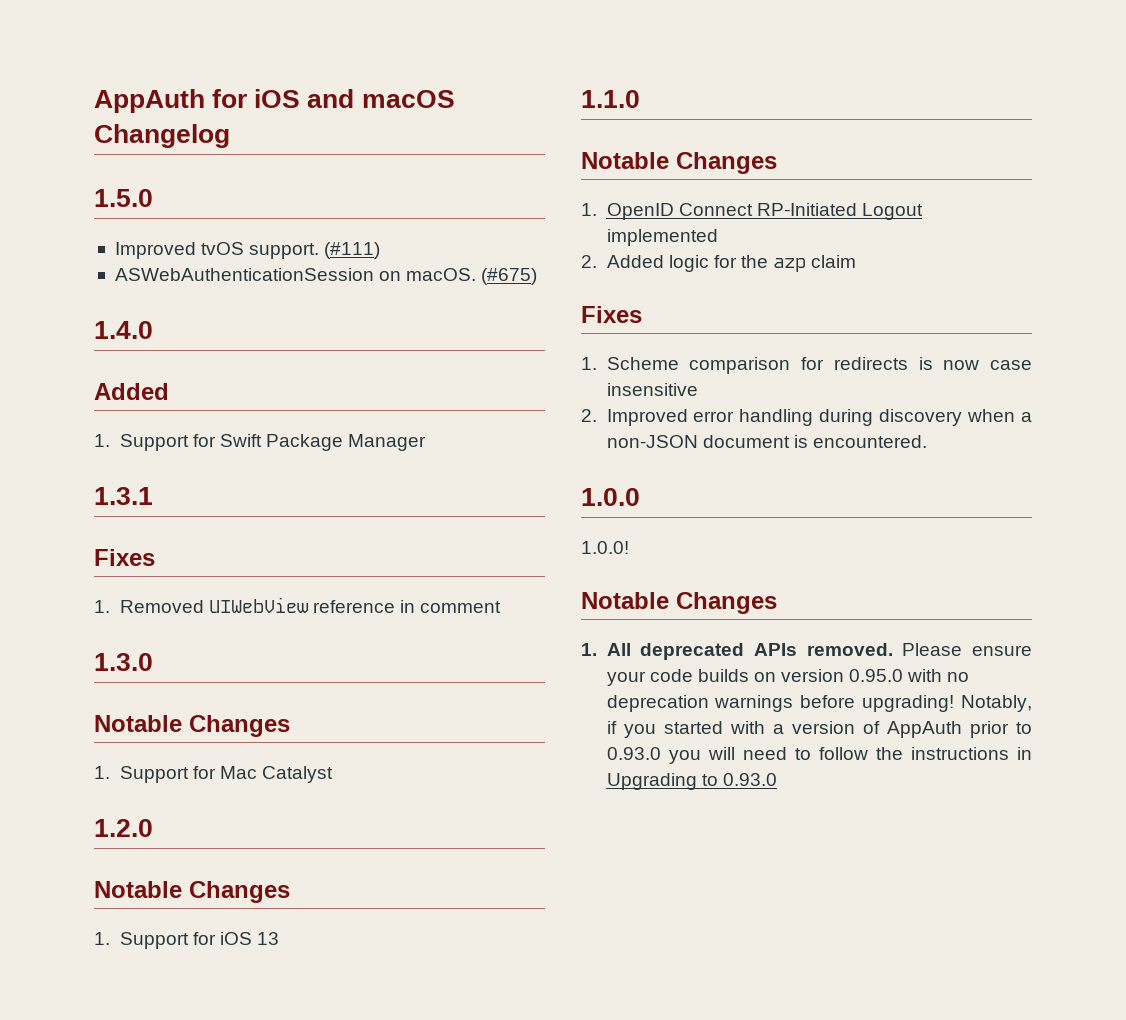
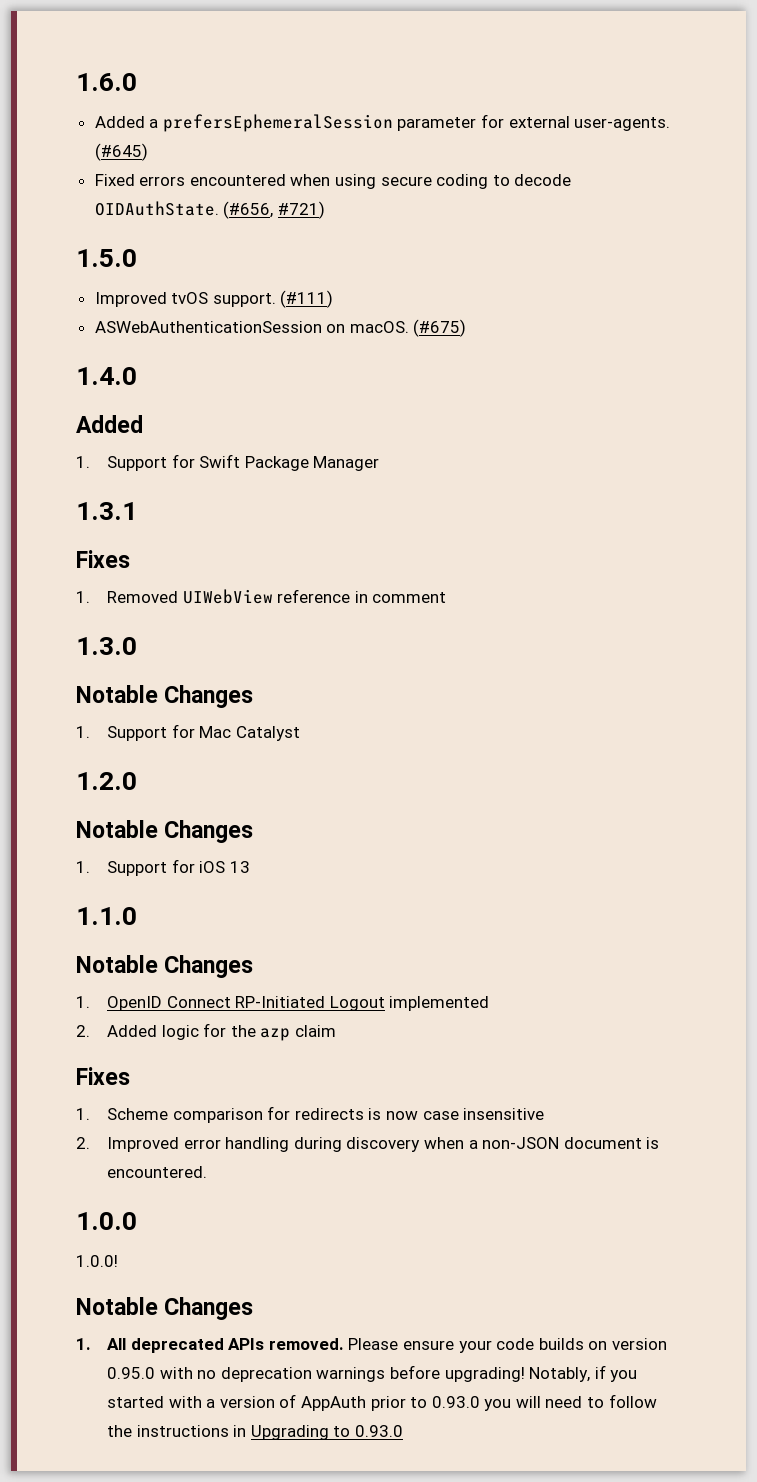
[94,89,455,113] [94,124,230,148] AppAuth for iOS and macOS Changelog -> [76,73,137,91] [94,114,671,132] [94,143,148,161] [94,174,572,189] [94,201,325,219] 1.6.0 // Added a prefersEphemeralSession parameter for external user-agents. (#645) // Fixed errors encountered when using secure coding to decode OIDAuthState. (#656, #721)

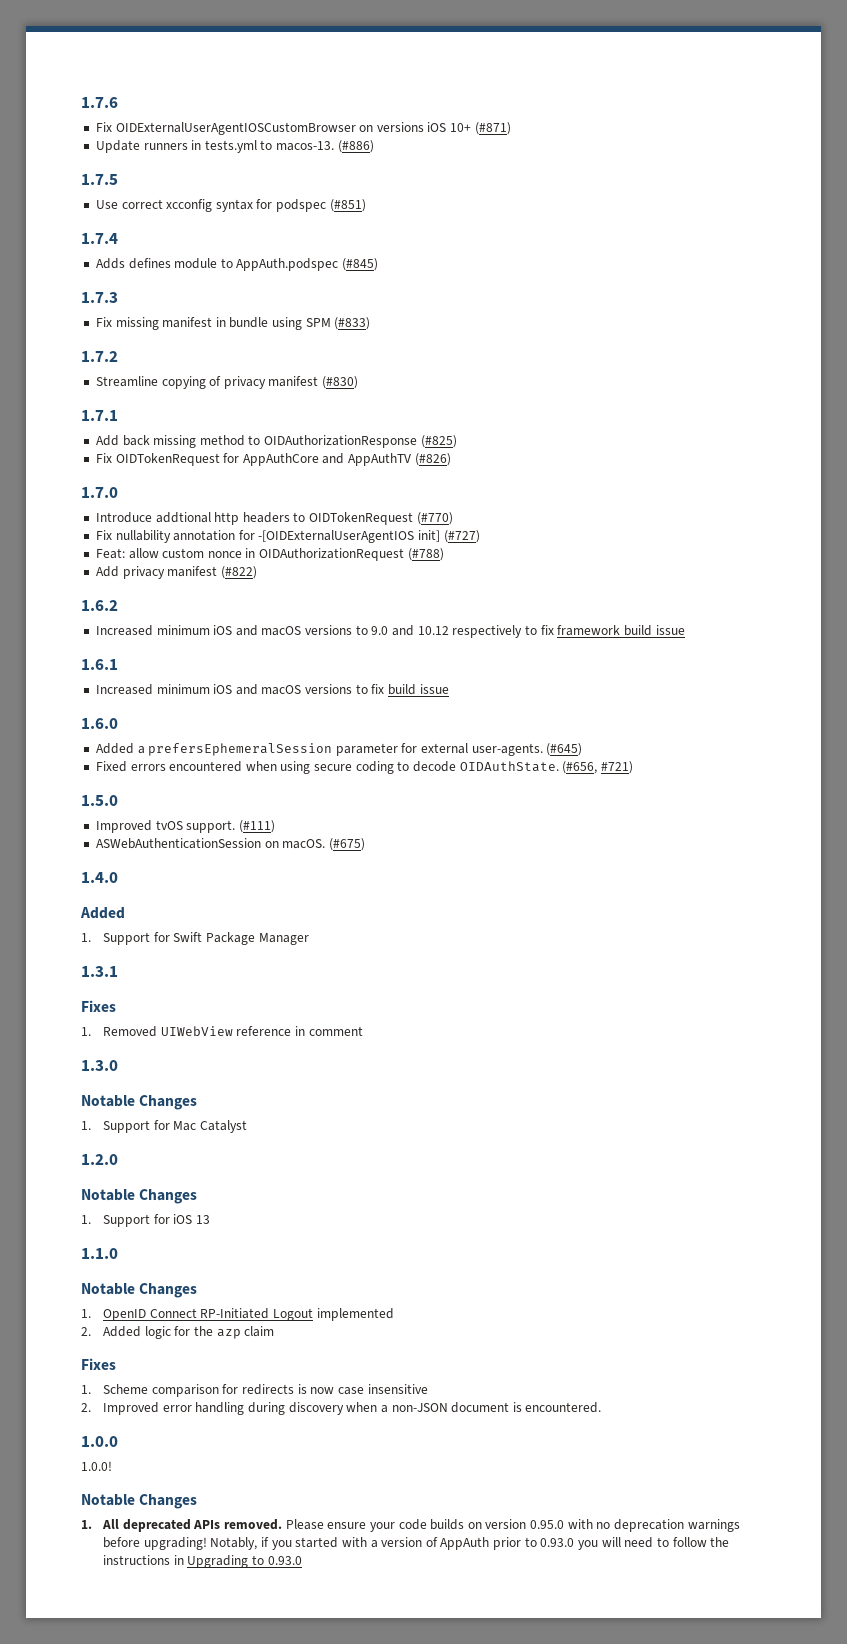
(76, 82) none -> [81,97,118,108] [95,122,511,135] [95,140,374,153] [81,174,118,185] [95,199,366,212] [81,233,118,244] [95,258,379,271] [81,292,118,303] [95,317,371,330] [81,351,118,362] [95,376,359,389] [81,410,118,421] [95,435,457,448] [95,453,451,466] [81,487,118,498] [95,512,453,525] [95,530,480,543] [95,548,444,561] [95,566,257,579] [81,600,118,611] [95,625,685,638] [81,659,118,670] [95,684,449,695] 1.7.6 // Fix OIDExternalUserAgentIOSCustomBrowser on versions iOS 10+ (#871) // Update runners in tests.yml to macos-13. (#886) // 1.7.5 // Use correct xcconfig syntax for podspec (#851) // 1.7.4 // Adds defines module to AppAuth.podspec (#845) // 1.7.3 // Fix missing manifest in bundle using SPM (#833) // 1.7.2 // Streamline copying of privacy manifest (#830) // 1.7.1 // Add back missing method to OIDAuthorizationResponse (#825) // Fix OIDTokenRequest for AppAuthCore and AppAuthTV (#826) // 1.7.0 // Introduce addtional http headers to OIDTokenRequest (#770) // Fix nullability annotation for -[OIDExternalUserAgentIOS init] (#727) // Feat: allow custom nonce in OIDAuthorizationRequest (#788) // Add privacy manifest (#822) // 1.6.2 // Increased minimum iOS and macOS versions to 9.0 and 10.12 respectively to fix framework build issue // 1.6.1 // Increased minimum iOS and macOS versions to fix build issue //

